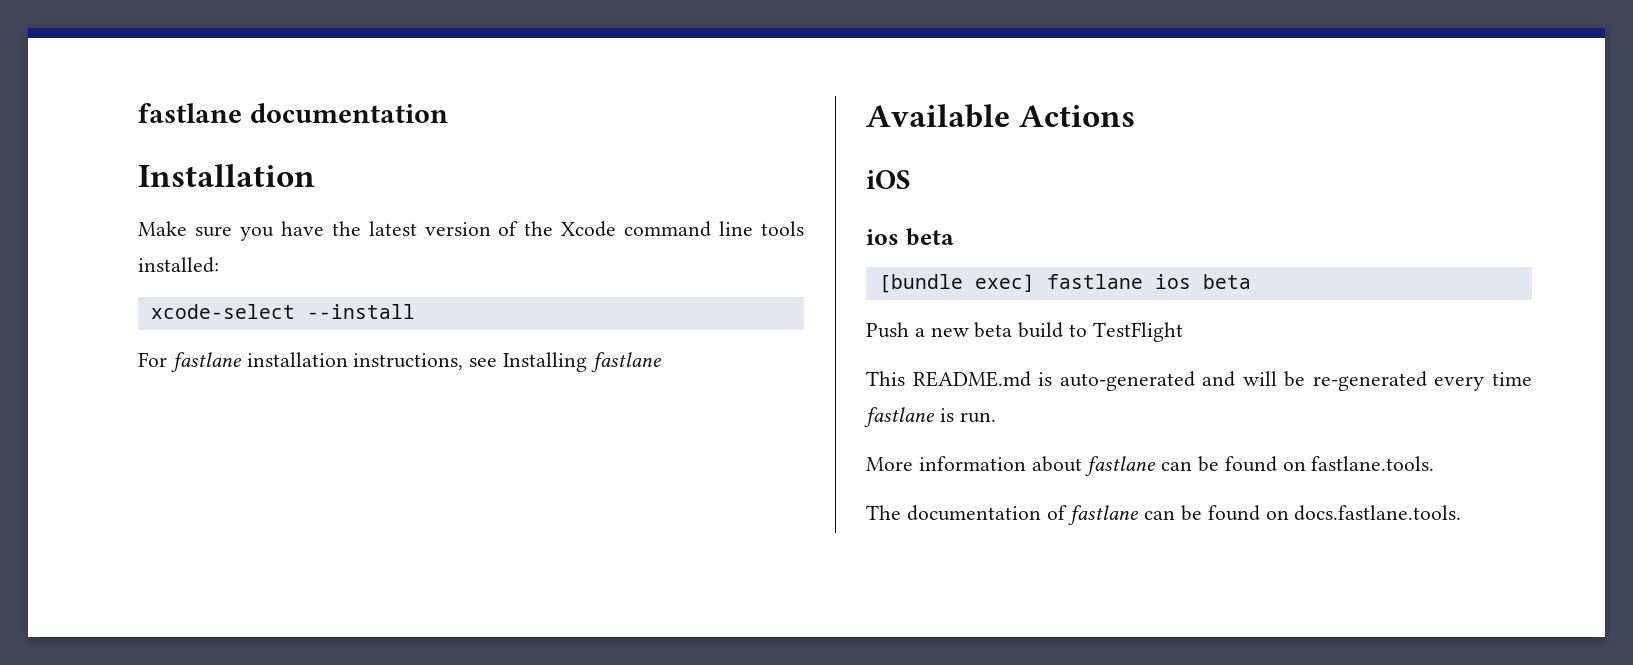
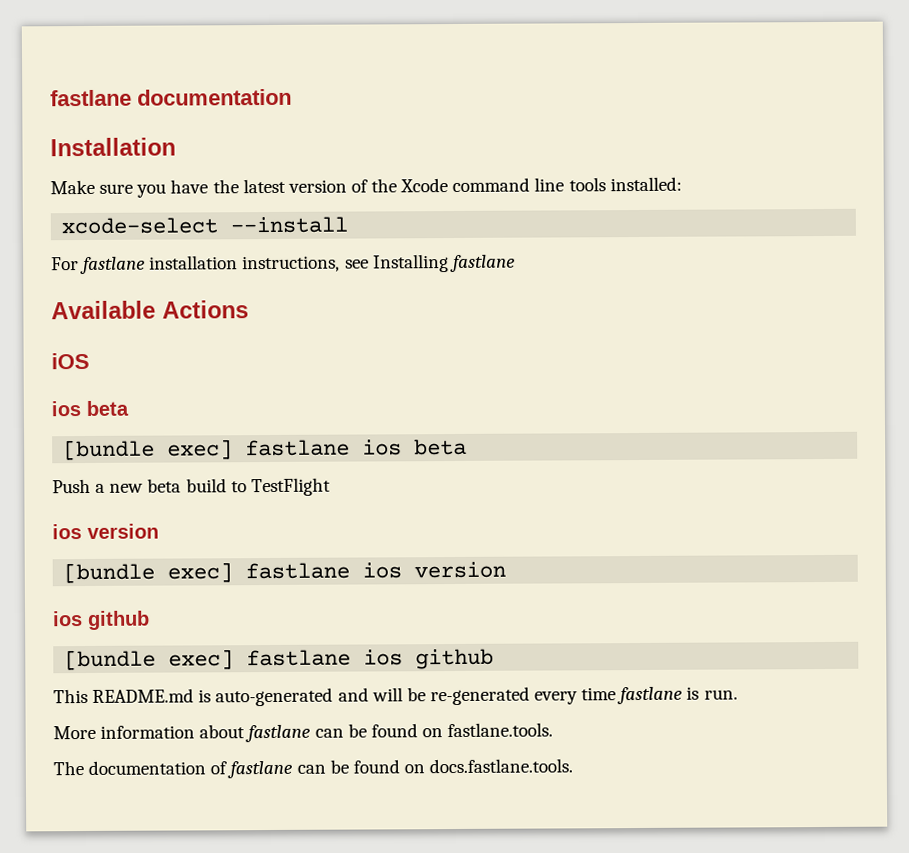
(1183, 332) none -> [52,523,159,540] [63,561,507,584] [52,610,150,630] [64,648,495,671] // ios version // [bundle exec] fastlane ios version // ios github // [bundle exec] fastlane ios github

